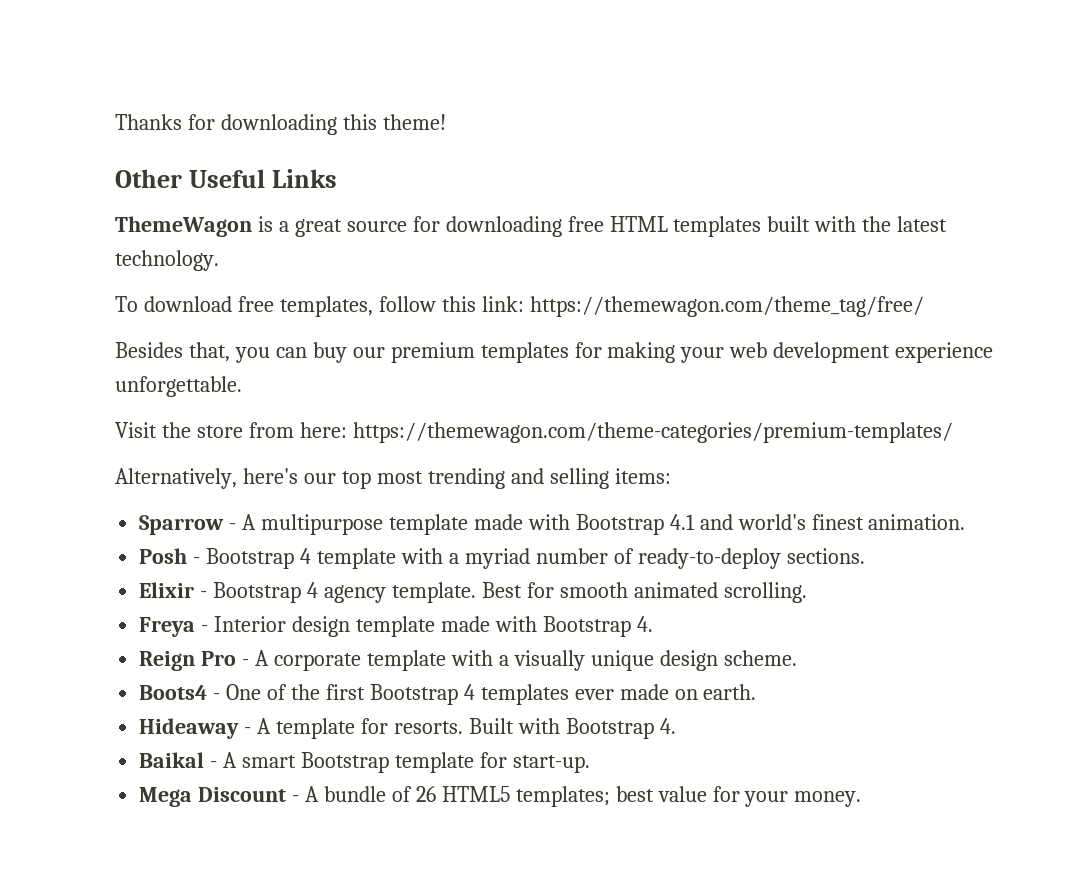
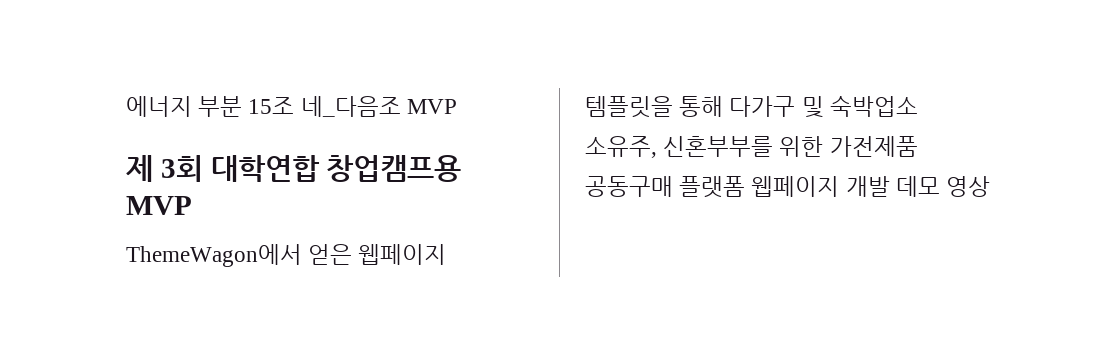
[115,114,446,135] [115,169,337,188] [115,216,948,237] [115,250,219,271] [115,296,924,317] [115,342,994,363] [115,376,242,397] [115,422,953,443] [115,468,671,489] [139,514,966,535] [139,548,865,569] [139,582,807,603] [139,616,653,637] [139,650,797,671] [139,684,757,705] [139,718,676,739] [139,752,590,773] [139,786,862,807] Thanks for downloading this theme! // Other Useful Links // ThemeWagon is a great source for downloading free HTML templates built with the latest technology. // To download free templates, follow this link: https://themewagon.com/theme_tag/free/ // Besides that, you can buy our premium templates for making your web development experience unforgettable. // Visit the store from here: https://themewagon.com/theme-categories/premium-templates/ // Alternatively, here's our top most trending and selling items: // Sparrow - A multipurpose template made with Bootstrap 4.1 and world's finest animation. // Posh - Bootstrap 4 template with a myriad number of ready-to-deploy sections. // Elixir - Bootstrap 4 agency template. Best for smooth animated scrolling. // Freya - Interior design template made with Bootstrap 4. // Reign Pro - A corporate template with a visually unique design scheme. // Boots4 - One of the first Bootstrap 4 templates ever made on earth. // Hideaway - A template for resorts. Built with Bootstrap 4. // Baikal - A smart Bootstrap template for start-up. // Mega Discount - A bundle of 26 HTML5 templates; best value for your money. -> [126,96,457,117] [126,155,462,182] [126,196,192,215] [126,244,447,267] [585,95,918,118] [585,136,918,158] [585,176,991,198] 에너지 부분 15조 네_다음조 MVP // 제 3회 대학연합 창업캠프용 MVP // ThemeWagon에서 얻은 웹페이지 템플릿을 통해 다가구 및 숙박업소 소유주, 신혼부부를 위한 가전제품 공동구매 플랫폼 웹페이지 개발 데모 영상

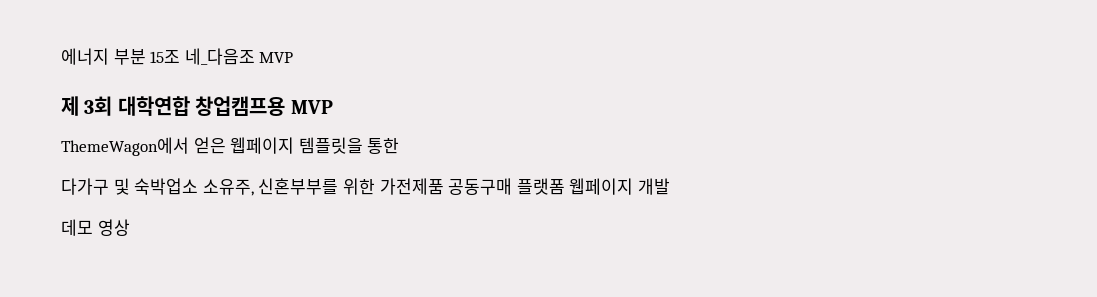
[679,96,724,117] 통해 -> [367,138,400,154] 통한 //
(890, 186) none -> (670, 186) //

